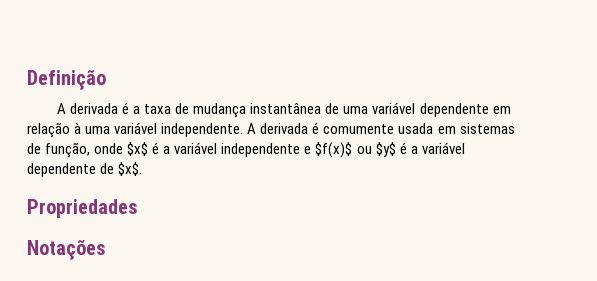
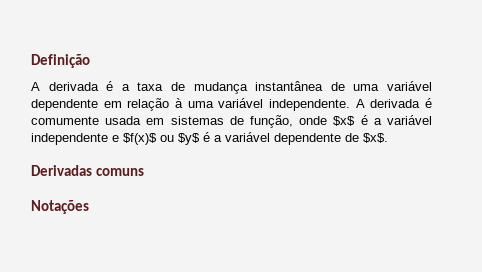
[27,199,138,218] Propriedades -> [31,165,145,176] Derivadas comuns

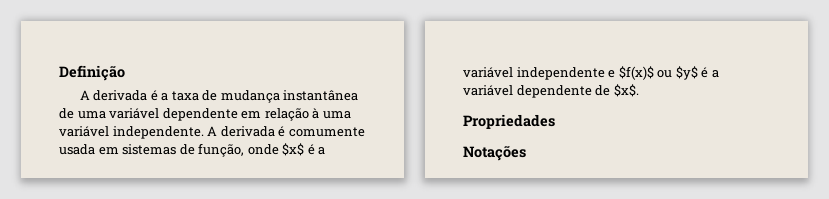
[31,165,145,176] Derivadas comuns -> [463,114,555,129] Propriedades

